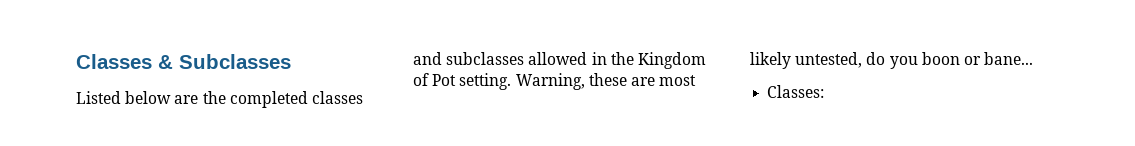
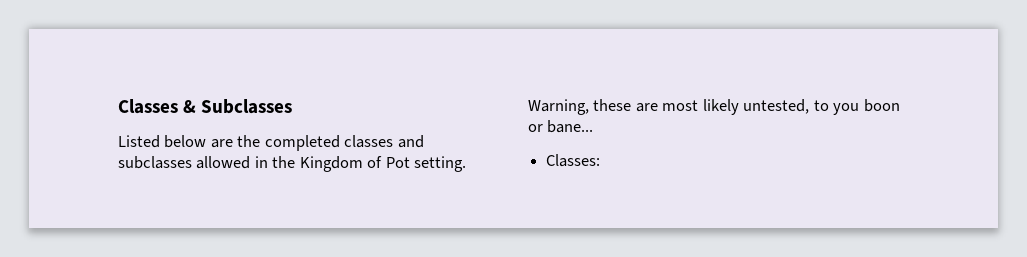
[866,52,886,65] do -> [813,100,829,111] to

